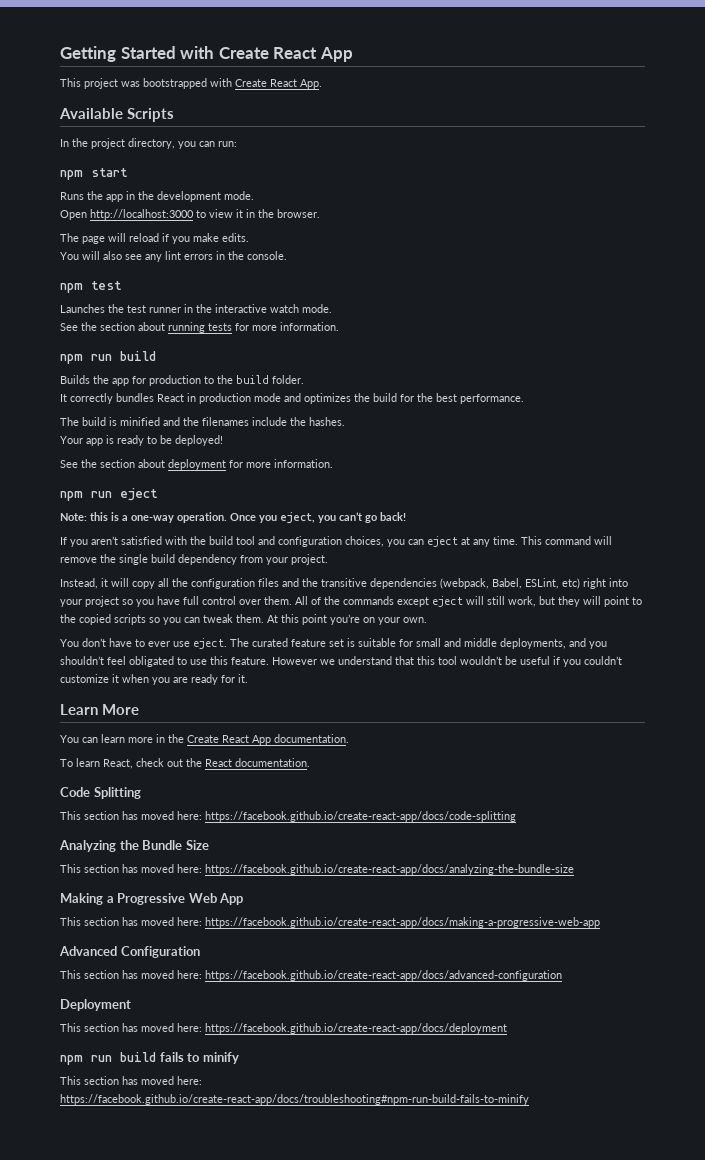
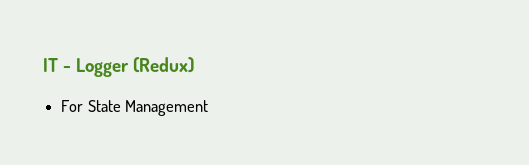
[60,46,353,62] [60,78,322,89] [59,108,175,122] [60,138,237,149] [60,168,128,180] [60,191,254,202] [60,209,320,220] [60,233,249,244] [60,251,287,262] [60,281,122,293] [60,304,332,313] [60,322,339,333] [60,351,156,364] [60,375,304,386] [60,393,524,404] [60,417,345,426] [60,435,223,446] [60,459,333,470] [60,488,158,501] [60,512,406,524] [60,536,612,547] [60,554,328,565] [60,578,628,589] [60,596,642,607] [60,614,427,625] [60,638,607,649] [60,656,622,667] [60,674,248,685] [60,704,140,715] [60,734,349,745] [60,758,310,769] [60,787,141,799] [60,811,516,822] [59,840,209,852] [60,864,574,875] [60,893,244,905] [60,917,600,928] [59,946,200,958] [60,970,562,981] [60,999,131,1011] [60,1023,507,1034] [60,1052,239,1065] [60,1076,202,1085] [60,1094,529,1105] Getting Started with Create React App // This project was bootstrapped with Create React App. // Available Scripts // In the project directory, you can run: // npm start // Runs the app in the development mode. // Open http://localhost:3000 to view it in the browser. // The page will reload if you make edits. // You will also see any lint errors in the console. // npm test // Launches the test runner in the interactive watch mode. // See the section about running tests for more information. // npm run build // Builds the app for production to the build folder. // It correctly bundles React in production mode and optimizes the build for the best performance. // The build is minified and the filenames include the hashes. // Your app is ready to be deployed! // See the section about deployment for more information. // npm run eject // Note: this is a one-way operation. Once you eject, you can’t go back! // If you aren’t satisfied with the build tool and configuration choices, you can eject at any time. This command will remove the single build dependency from your project. // Instead, it will copy all the configuration files and the transitive dependencies (webpack, Babel, ESLint, etc) right into your project so you have full control over them. All of the commands except eject will still work, but they will point to the copied scripts so you can tweak them. At this point you’re on your own. // You don’t have to ever use eject. The curated feature set is suitable for small and middle deployments, and you shouldn’t feel obligated to use this feature. However we understand that this tool wouldn’t be useful if you couldn’t customize it when you are ready for it. // Learn More // You can learn more in the Create React App documentation. // To learn React, check out the React documentation. // Code Splitting // This section has moved here: https://facebook.github.io/create-react-app/docs/code-splitting // Analyzing the Bundle Size // This section has moved here: https://facebook.github.io/create-react-app/docs/analyzing-the-bundle-size // Making a Progressive Web App // This section has moved here: https://facebook.github.io/create-react-app/docs/making-a-progressive-web-app // Advanced Configuration // This section has moved here: https://facebook.github.io/create-react-app/docs/advanced-configuration // Deployment // This section has moved here: https://facebook.github.io/create-react-app/docs/deployment // npm run build fails to minify // This section has moved here: https://facebook.github.io/create-react-app/docs/troubleshooting#npm-run-build-fails-to-minify -> [43,57,195,77] [61,100,209,116] IT - Logger (Redux) // For State Management

